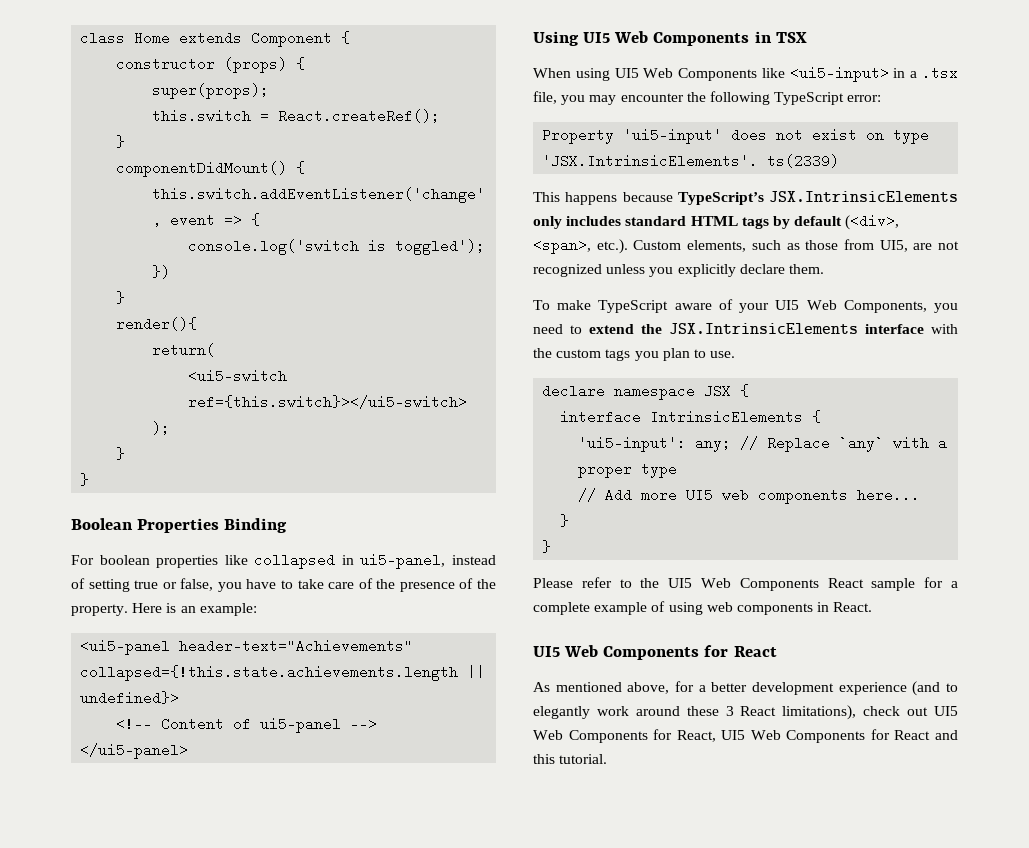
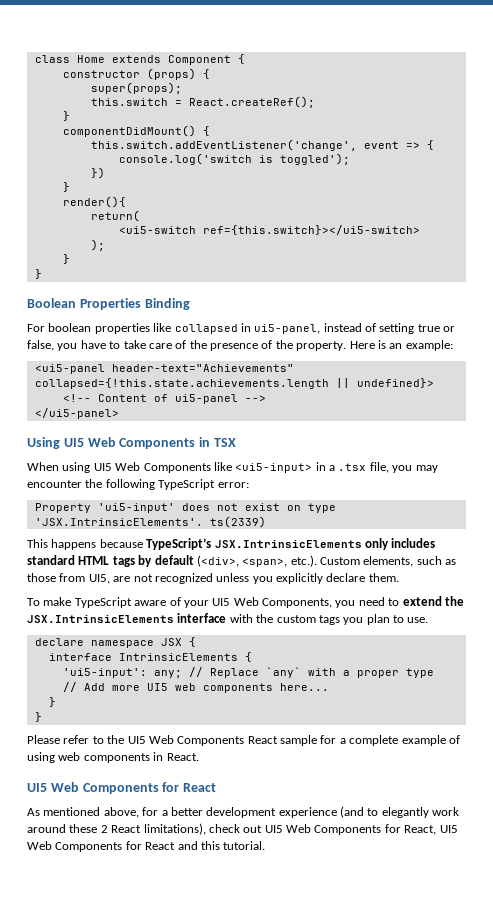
[725,706,734,716] 3 -> [100,825,108,833] 2

